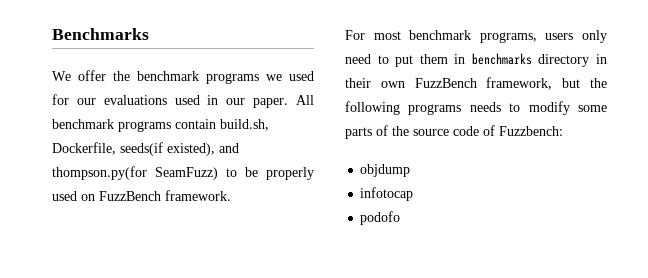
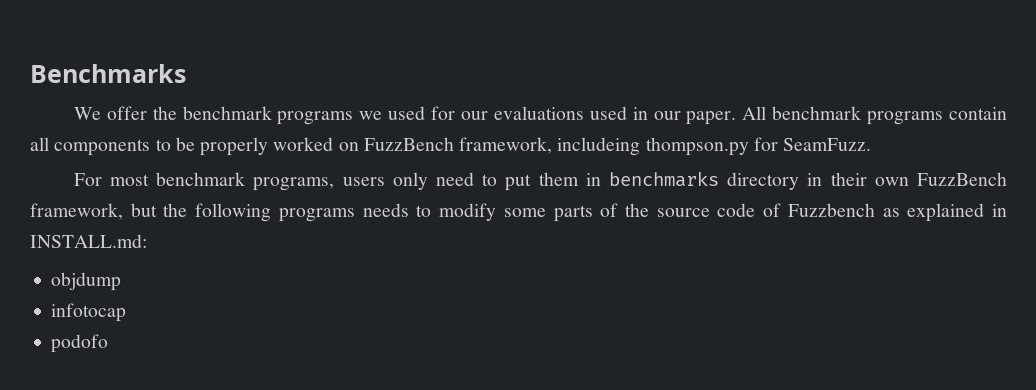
[220,119,269,131] [52,142,239,156] [52,166,218,180] build.sh, Dockerfile, seeds(if existed), and thompson.py(for SeamFuzz) -> [30,137,151,156] all components
[52,191,77,201] used -> [273,137,334,151] worked
[165,190,231,201] framework. -> [459,137,872,156] framework, includeing thompson.py for SeamFuzz.
[499,126,563,136] Fuzzbench: -> [787,203,1007,222] [30,234,147,248] Fuzzbench as explained in INSTALL.md:

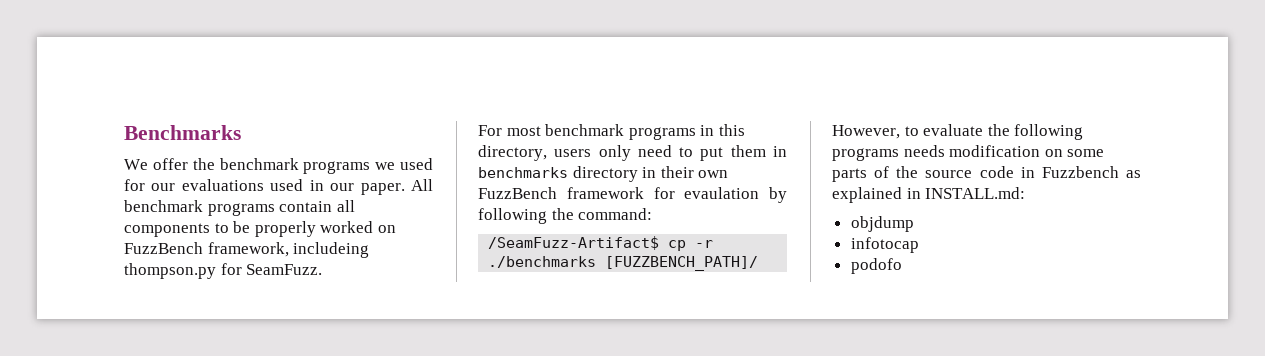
[253,177,335,191] programs, -> [628,124,745,140] [478,145,547,161] programs in this directory,
[30,203,157,220] framework, but -> [566,187,787,203] [478,208,653,224] [488,236,714,251] [488,256,759,271] [832,124,984,139] framework for evaulation by following the command: // /SeamFuzz-Artifact$ cp -r ./benchmarks [FUZZBENCH_PATH]/ // However, to evaluate
[416,203,497,221] to modify -> [949,145,1063,157] modification on
[763,203,782,217] of -> [1020,167,1035,178] in

